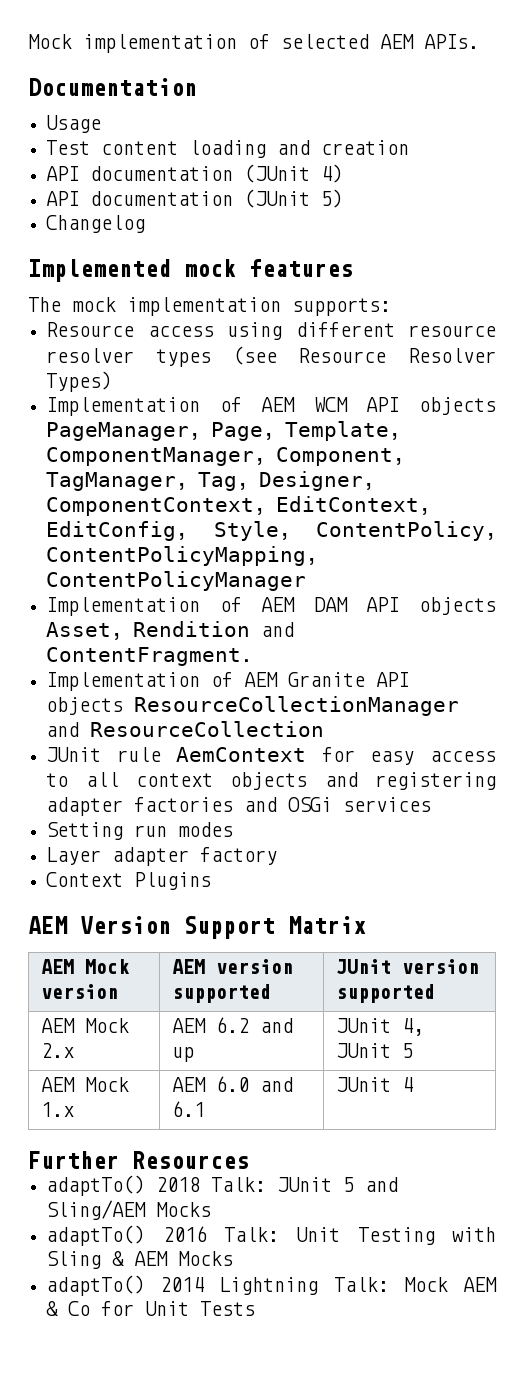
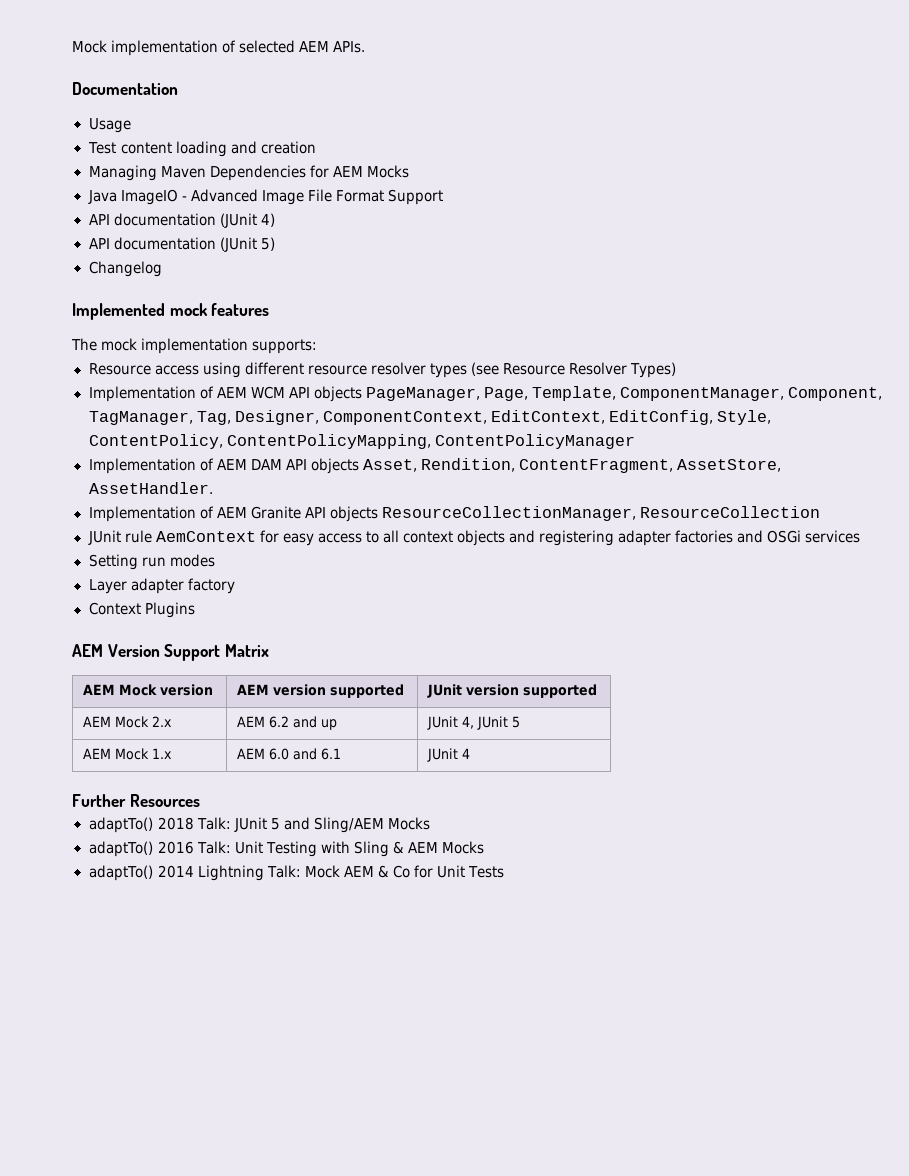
(410, 147) none -> [88,165,409,181] [87,189,443,205] // Managing Maven Dependencies for AEM Mocks // Java ImageIO - Advanced Image File Format Support
[133,621,295,637] [46,647,253,666] Rendition and ContentFragment. -> [420,458,781,473] [88,482,213,494] Rendition, ContentFragment, AssetStore, AssetHandler.
[134,696,460,716] [46,722,80,737] ResourceCollectionManager and -> [381,506,636,521] ResourceCollectionManager,

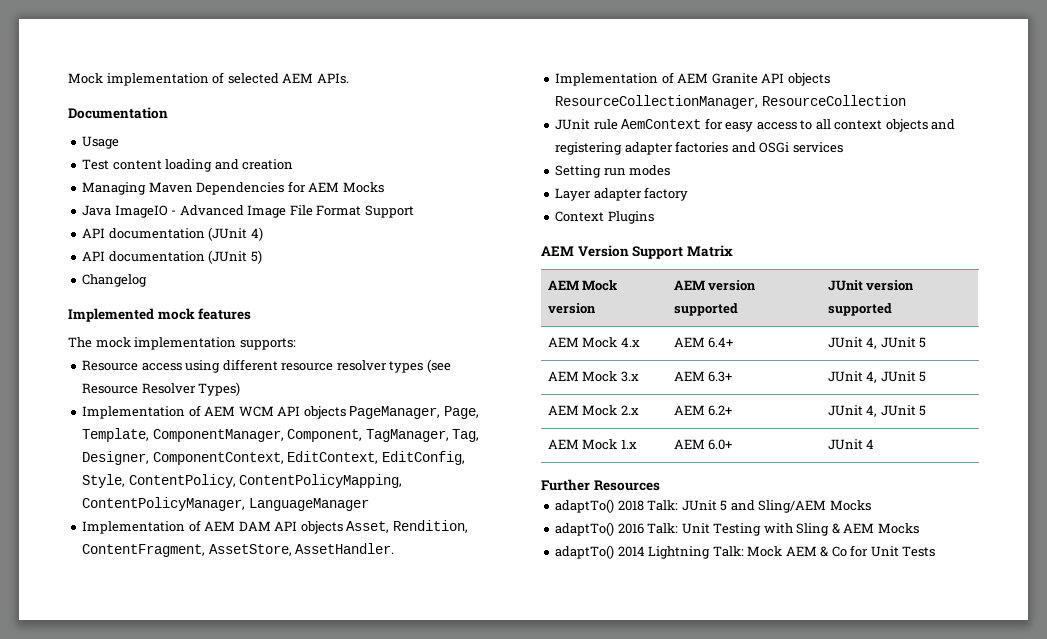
[434,434,635,449] ContentPolicyManager -> [82,497,369,511] ContentPolicyManager, LanguageManager
(597, 691) none -> [547,337,640,348] [673,337,734,348] [827,337,927,349] [547,371,639,382] [673,371,733,382] [827,371,927,383] // AEM Mock 4.x | AEM 6.4+ | JUnit 4, JUnit 5 // AEM Mock 3.x | AEM 6.3+ | JUnit 4, JUnit 5
[268,716,337,730] 6.2 and up -> [708,405,733,416] 6.2+
[268,748,341,760] 6.0 and 6.1 -> [708,439,733,450] 6.0+

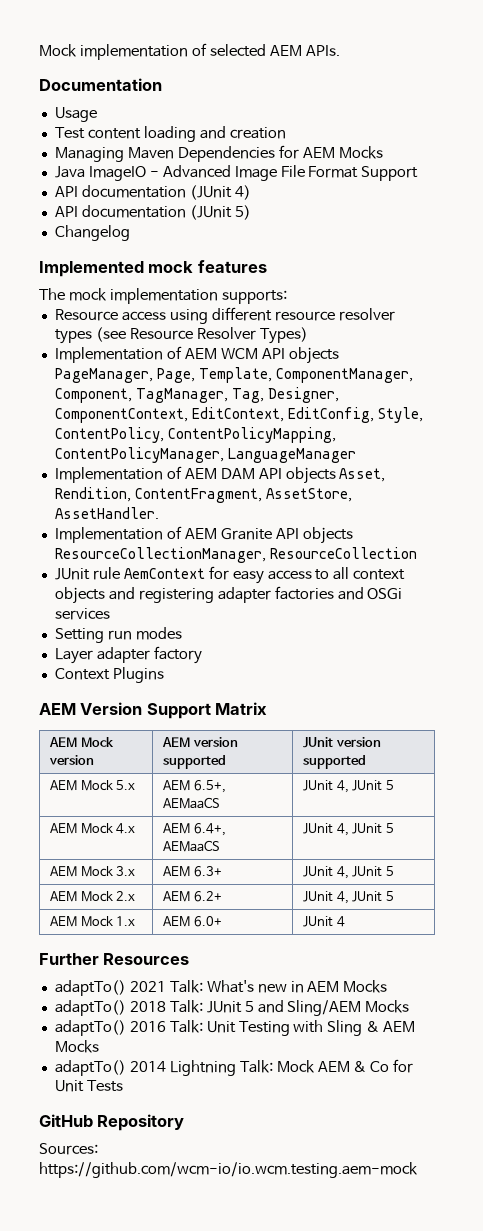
(892, 309) none -> [50,780,136,791] [163,780,226,793] [163,797,221,809] [303,780,394,793] // AEM Mock 5.x | AEM 6.5+, AEMaaCS | JUnit 4, JUnit 5
[708,337,734,348] 6.4+ -> [193,823,226,836] [163,840,221,852] 6.4+, AEMaaCS
(660, 485) none -> [54,980,388,996] // adaptTo() 2021 Talk: What's new in AEM Mocks
(936, 551) none -> [39,1114,185,1131] [39,1143,98,1155] [39,1162,418,1178] // GitHub Repository // Sources: https://github.com/wcm-io/io.wcm.testing.aem-mock

